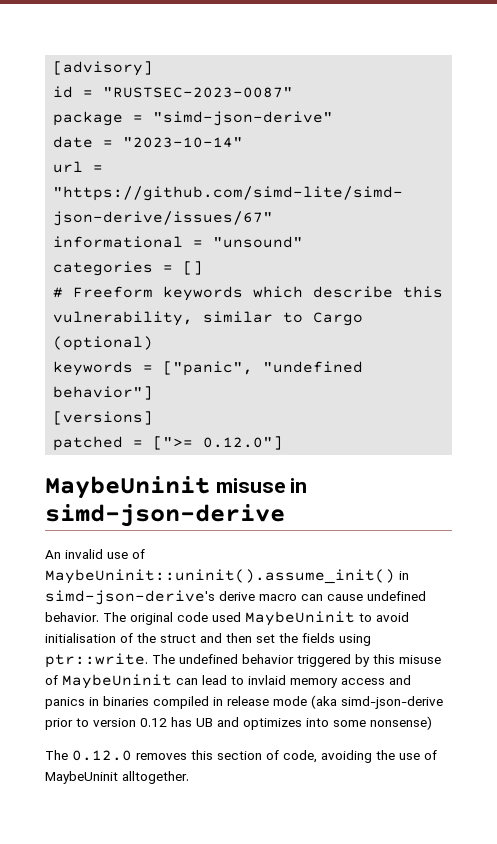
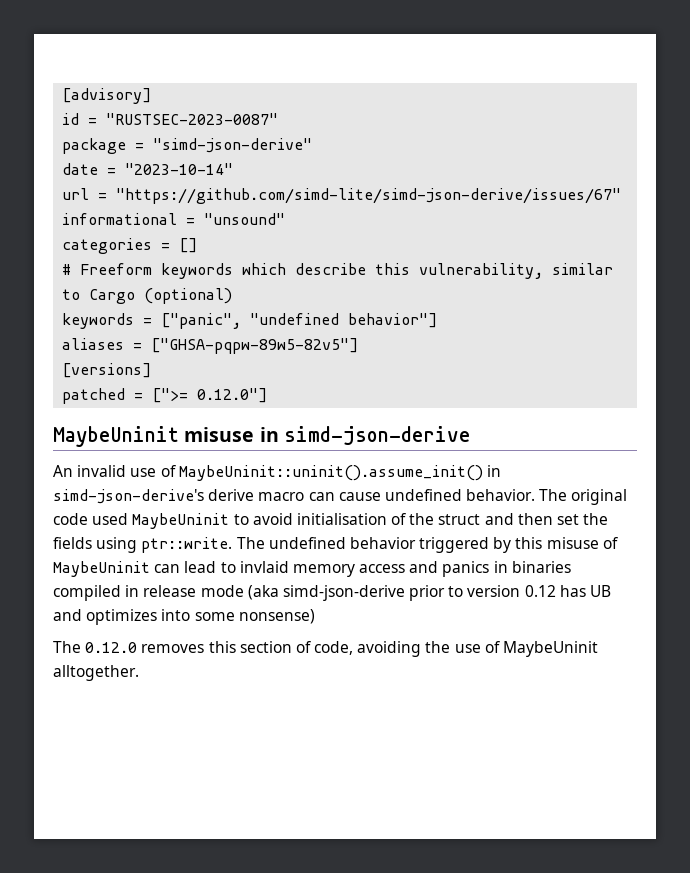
(154, 393) none -> [62,338,359,354] // aliases = ["GHSA-pqpw-89w5-82v5"]

